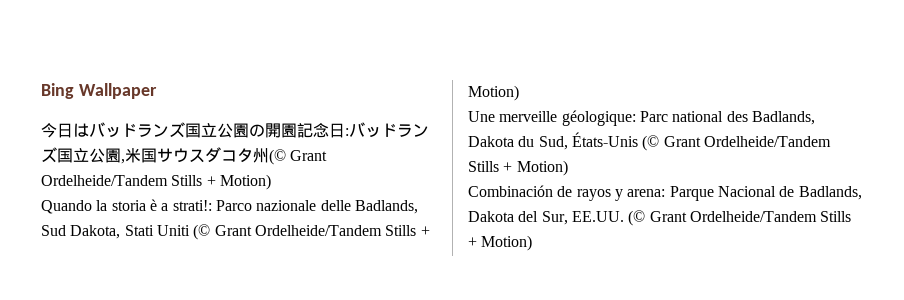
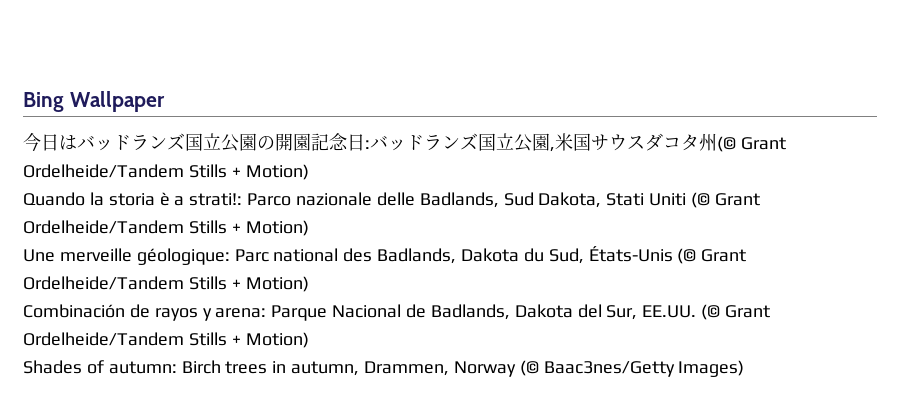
(533, 243) none -> [23,360,745,377] // Shades of autumn: Birch trees in autumn, Drammen, Norway (© Baac3nes/Getty Images)

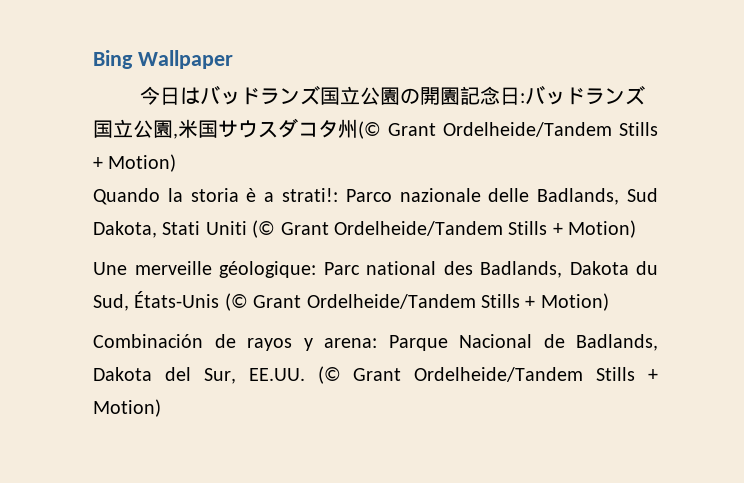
[23,360,745,377] // Shades of autumn: Birch trees in autumn, Drammen, Norway (© Baac3nes/Getty Images) -> (161, 408) none

